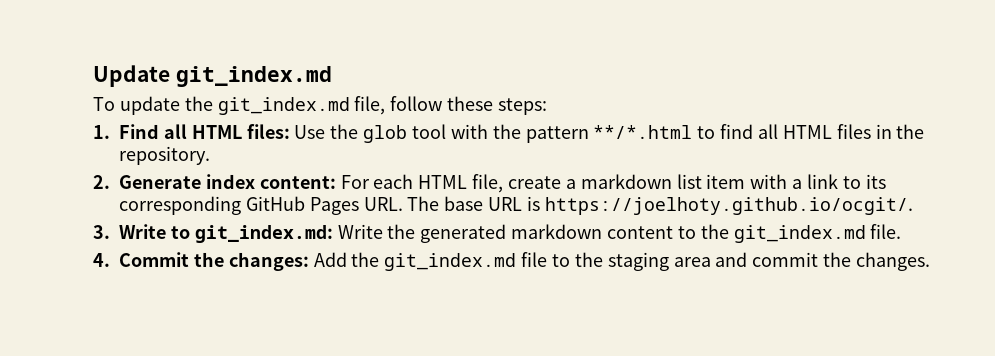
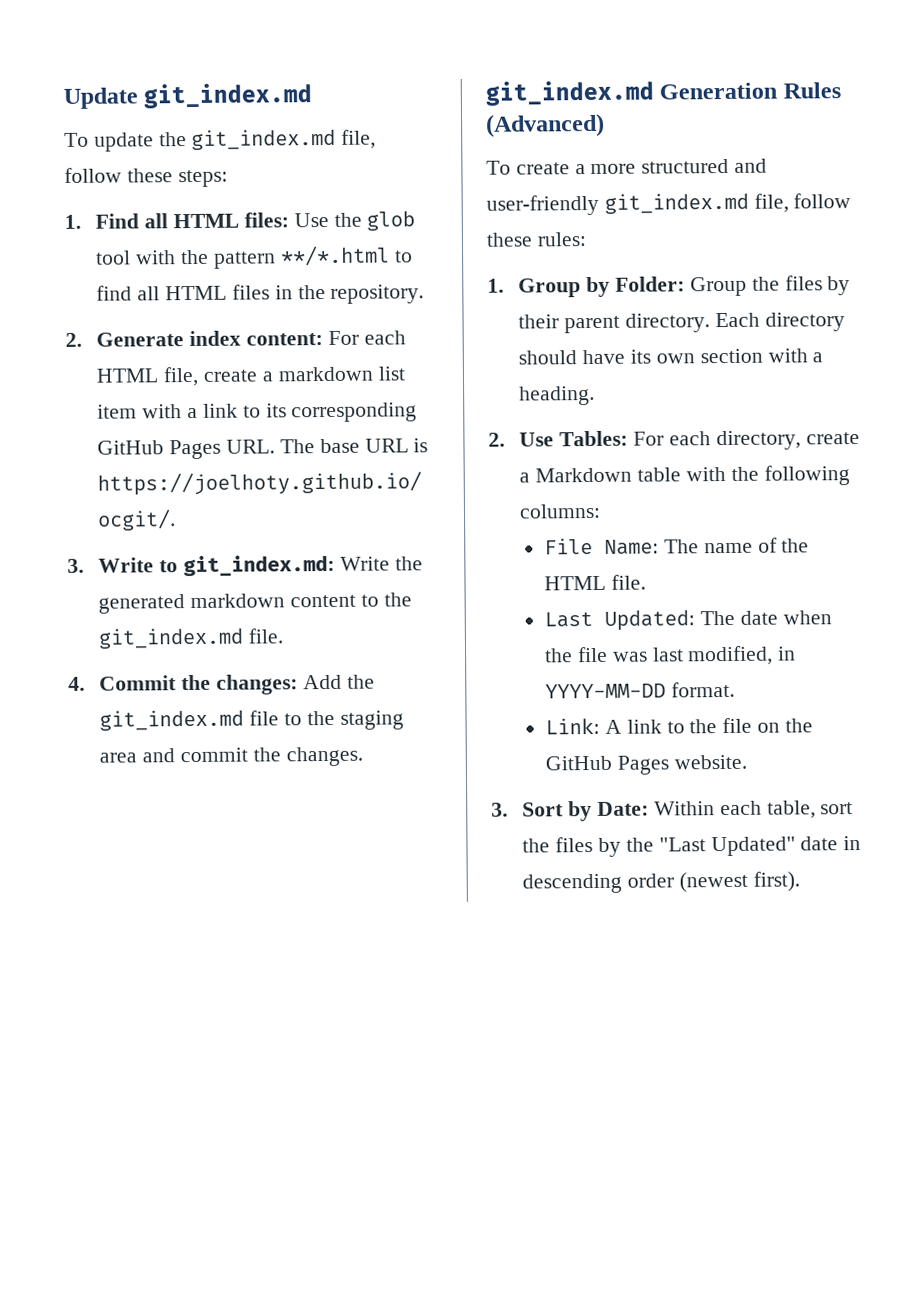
(931, 261) none -> [485,80,841,106] [486,113,605,138] [486,158,768,175] [486,192,852,216] [486,232,586,247] [487,275,851,298] [518,312,845,334] [518,348,824,365] [519,385,596,406] [488,430,860,451] [519,465,850,486] [519,503,602,519] [544,537,810,555] [544,574,646,591] [544,609,832,631] [545,645,797,666] [545,681,735,699] [545,717,813,735] [545,754,747,775] [491,800,854,822] [522,835,862,857] [522,871,800,894] // git_index.md Generation Rules (Advanced) // To create a more structured and user-friendly git_index.md file, follow these rules: // 1. Group by Folder: Group the files by their parent directory. Each directory should have its own section with a heading. // 2. Use Tables: For each directory, create a Markdown table with the following columns: // File Name: The name of the HTML file. // Last Updated: The date when the file was last modified, in YYYY-MM-DD format. // Link: A link to the file on the GitHub Pages website. // 3. Sort by Date: Within each table, sort the files by the "Last Updated" date in descending order (newest first).

